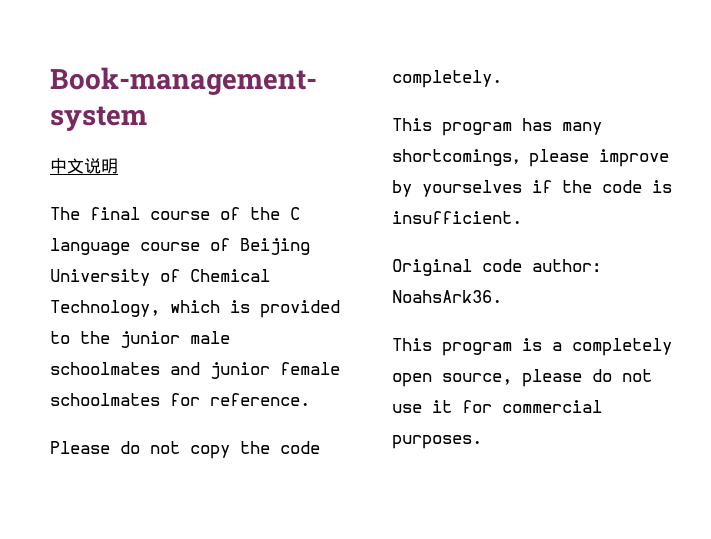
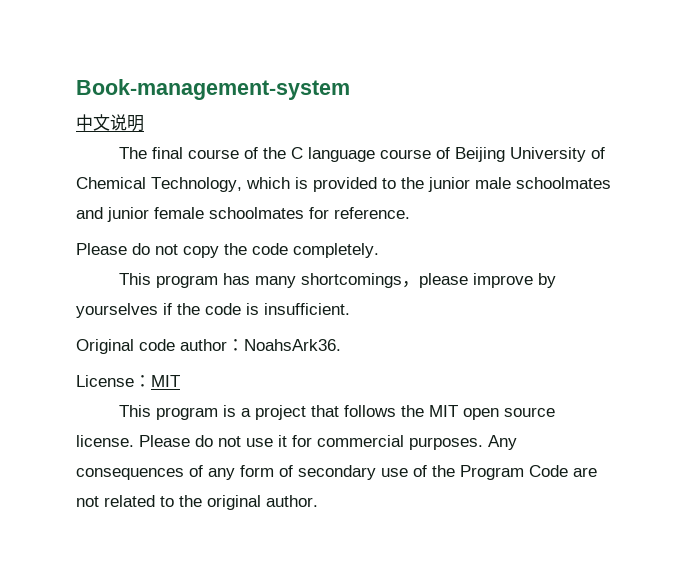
(502, 296) none -> [76,375,180,387] // License：MIT
[572,338,672,356] [392,369,582,387] completely open source, please -> [254,405,555,420] [76,435,190,447] project that follows the MIT open source license. Please
(482, 442) none -> [488,435,517,450] [76,465,597,480] [76,495,318,510] Any consequences of any form of secondary use of the Program Code are not related to the original author.

